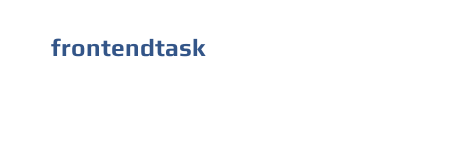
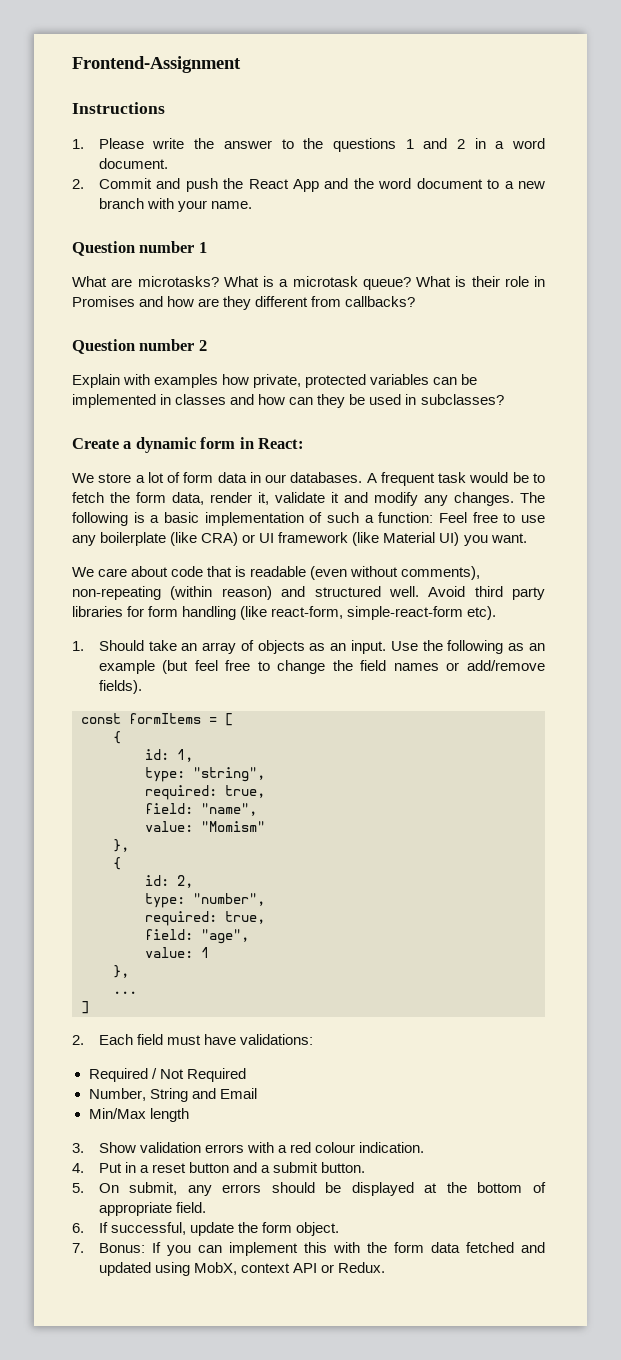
[51,38,206,57] frontendtask -> [72,56,241,73] [72,102,165,114] [72,138,545,152] [98,158,168,169] [72,178,545,192] [98,198,252,212] [72,241,207,256] [72,276,545,290] [72,296,416,310] [72,339,207,354] [72,374,478,388] [72,394,504,408] [72,437,305,453] [72,472,545,486] [72,492,545,506] [72,512,546,526] [72,532,527,546] [72,566,481,580] [72,586,545,600] [72,606,497,620] [72,640,546,654] [98,660,545,674] [98,680,142,694] [81,713,233,726] [113,731,121,744] [145,749,193,762] [145,767,265,782] [145,785,265,800] [145,803,257,816] [145,821,265,832] [113,839,129,852] [113,857,121,870] [145,875,193,888] [145,893,265,908] [145,911,265,926] [145,929,249,944] [145,947,209,958] [113,965,129,978] [113,991,137,994] [81,1001,89,1014] [72,1034,313,1045] [88,1068,246,1082] [88,1088,257,1102] [88,1108,189,1122] [72,1142,425,1153] [72,1162,366,1173] [72,1182,546,1196] [98,1202,206,1216] [72,1222,340,1236] [72,1242,545,1256] [98,1262,386,1276] Frontend-Assignment // Instructions // 1. Please write the answer to the questions 1 and 2 in a word document. // 2. Commit and push the React App and the word document to a new branch with your name. // Question number 1 // What are microtasks? What is a microtask queue? What is their role in Promises and how are they different from callbacks? // Question number 2 // Explain with examples how private, protected variables can be implemented in classes and how can they be used in subclasses? // Create a dynamic form in React: // We store a lot of form data in our databases. A frequent task would be to fetch the form data, render it, validate it and modify any changes. The following is a basic implementation of such a function: Feel free to use any boilerplate (like CRA) or UI framework (like Material UI) you want. // We care about code that is readable (even without comments), non-repeating (within reason) and structured well. Avoid third party libraries for form handling (like react-form, simple-react-form etc). // 1. Should take an array of objects as an input. Use the following as an example (but feel free to change the field names or add/remove fields). // const formItems = [ // { // id: 1, // type: "string", // required: true, // field: "name", // value: "Momism" // }, // { // id: 2, // type: "number", // required: true, // field: "age", // value: 1 // }, // ... // ] // 2. Each field must have validations: // Required / Not Required // Number, String and Email // Min/Max length // 3. Show validation errors with a red colour indication. // 4. Put in a reset button and a submit button. // 5. On submit, any errors should be displayed at the bottom of appropriate field. // 6. If successful, update the form object. // 7. Bonus: If you can implement this with the form data fetched and updated using MobX, context API or Redux.

